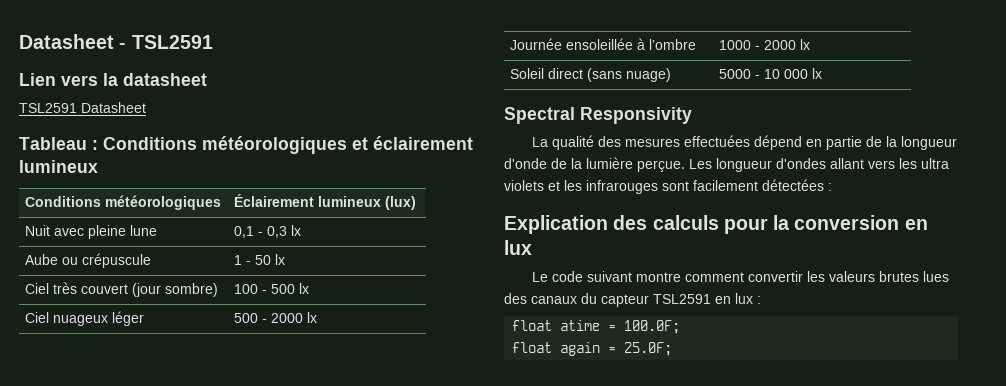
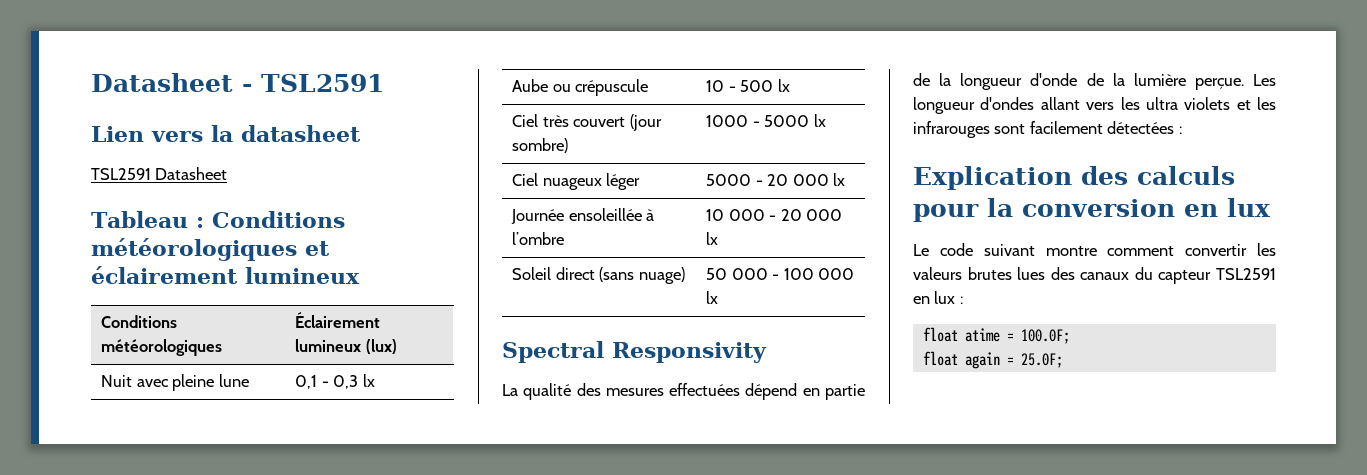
[233,255,271,265] 1 - 50 -> [706,80,774,92] 10 - 500
[233,284,295,294] 100 - 500 -> [706,115,810,127] 1000 - 5000
[233,313,303,323] 500 - 2000 -> [706,174,829,186] 5000 - 20 000
[718,40,796,50] 1000 - 2000 -> [706,209,843,221] 10 000 - 20 000
[718,69,780,79] 5000 - 10 -> [706,268,814,280] 50 000 - 100

